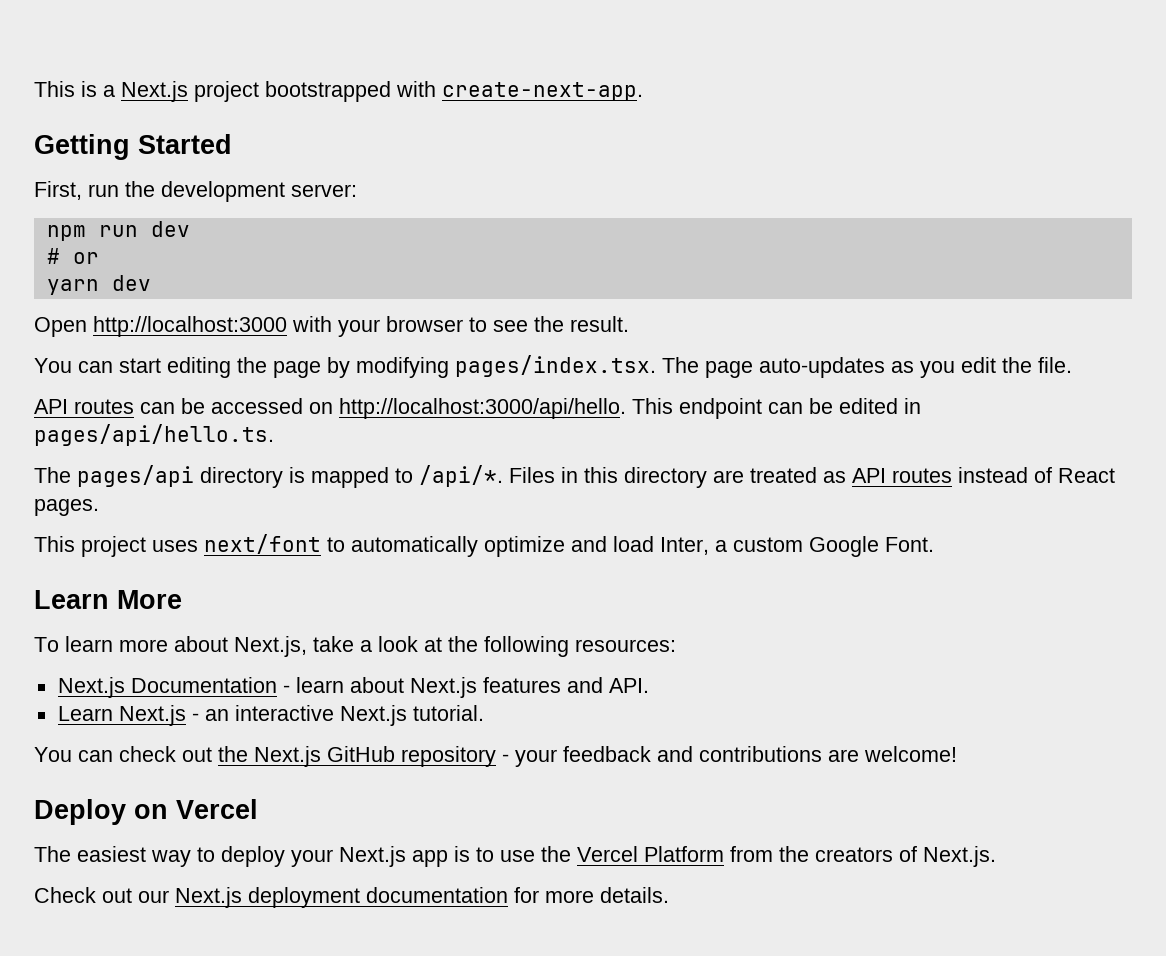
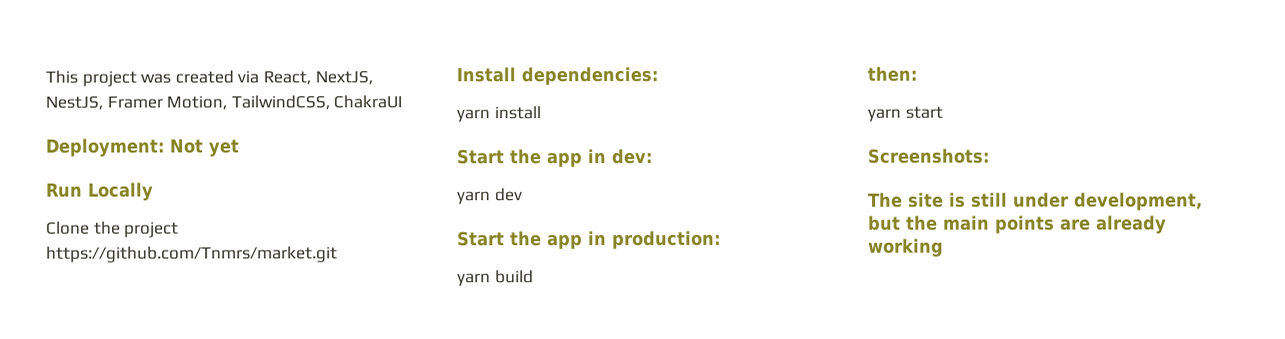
[34,81,643,102] [34,134,232,160] [34,181,357,202] [46,221,190,241] [46,248,99,264] [46,275,151,295] [34,316,629,337] [34,355,1072,378] [34,398,921,419] [34,424,274,446] [34,465,1115,488] [34,499,99,516] [34,534,934,557] [34,590,182,609] [34,636,676,657] [57,677,649,698] [57,705,484,726] [34,746,957,767] [34,799,258,825] [34,846,996,867] [34,887,669,908] This is a Next.js project bootstrapped with create-next-app. // Getting Started // First, run the development server: // npm run dev // # or // yarn dev // Open http://localhost:3000 with your browser to see the result. // You can start editing the page by modifying pages/index.tsx. The page auto-updates as you edit the file. // API routes can be accessed on http://localhost:3000/api/hello. This endpoint can be edited in pages/api/hello.ts. // The pages/api directory is mapped to /api/*. Files in this directory are treated as API routes instead of React pages. // This project uses next/font to automatically optimize and load Inter, a custom Google Font. // Learn More // To learn more about Next.js, take a look at the following resources: // Next.js Documentation - learn about Next.js features and API. // Learn Next.js - an interactive Next.js tutorial. // You can check out the Next.js GitHub repository - your feedback and contributions are welcome! // Deploy on Vercel // The easiest way to deploy your Next.js app is to use the Vercel Platform from the creators of Next.js. // Check out our Next.js deployment documentation for more details. -> [45,70,373,87] [45,95,404,110] [45,138,239,157] [46,182,154,201] [46,221,180,238] [46,246,338,263] [456,66,658,86] [456,106,541,123] [456,148,652,168] [457,188,523,205] [457,230,721,250] [457,270,534,287] [867,66,917,82] [867,106,943,122] [867,148,989,164] [868,192,1203,211] [868,215,1167,234] [868,238,944,257] This project was created via React, NextJS, NestJS, Framer Motion, TailwindCSS, ChakraUI // Deployment: Not yet // Run Locally // Clone the project https://github.com/Tnmrs/market.git // Install dependencies: // yarn install // Start the app in dev: // yarn dev // Start the app in production: // yarn build // then: // yarn start // Screenshots: // The site is still under development, but the main points are already working

